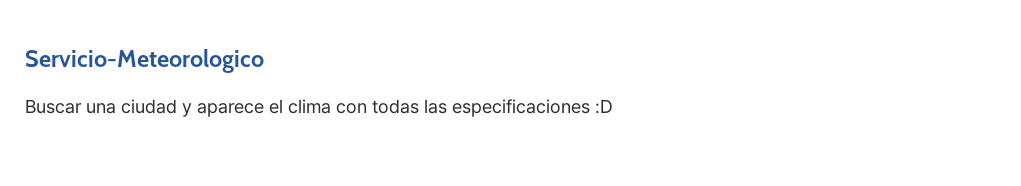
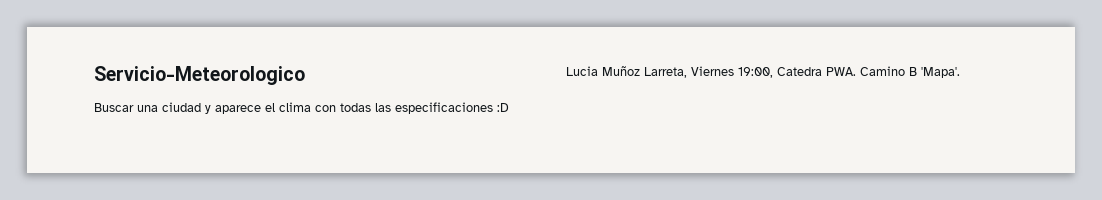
(613, 106) none -> [566,66,960,78] Lucia Muñoz Larreta, Viernes 19:00, Catedra PWA. Camino B 'Mapa'.

